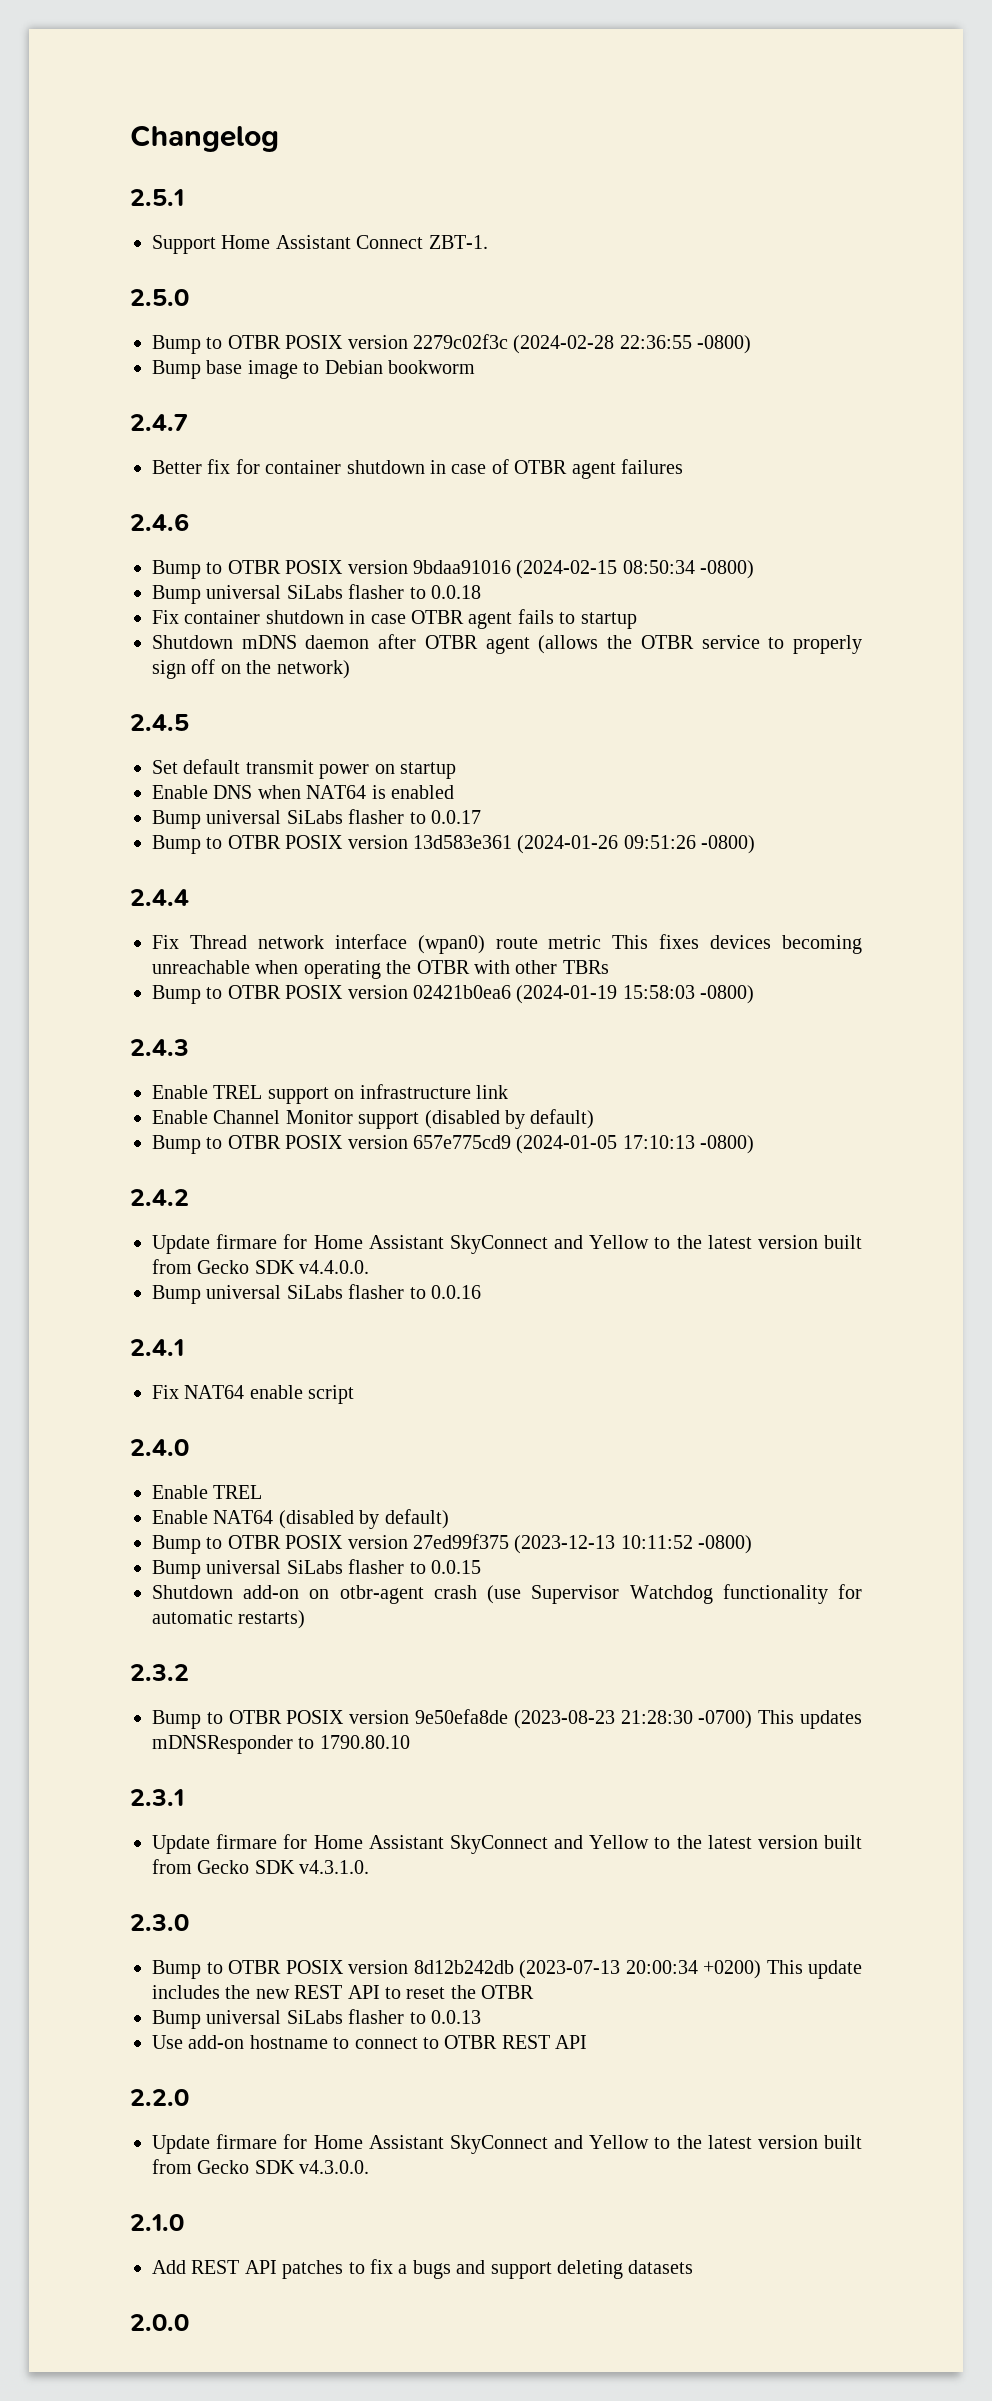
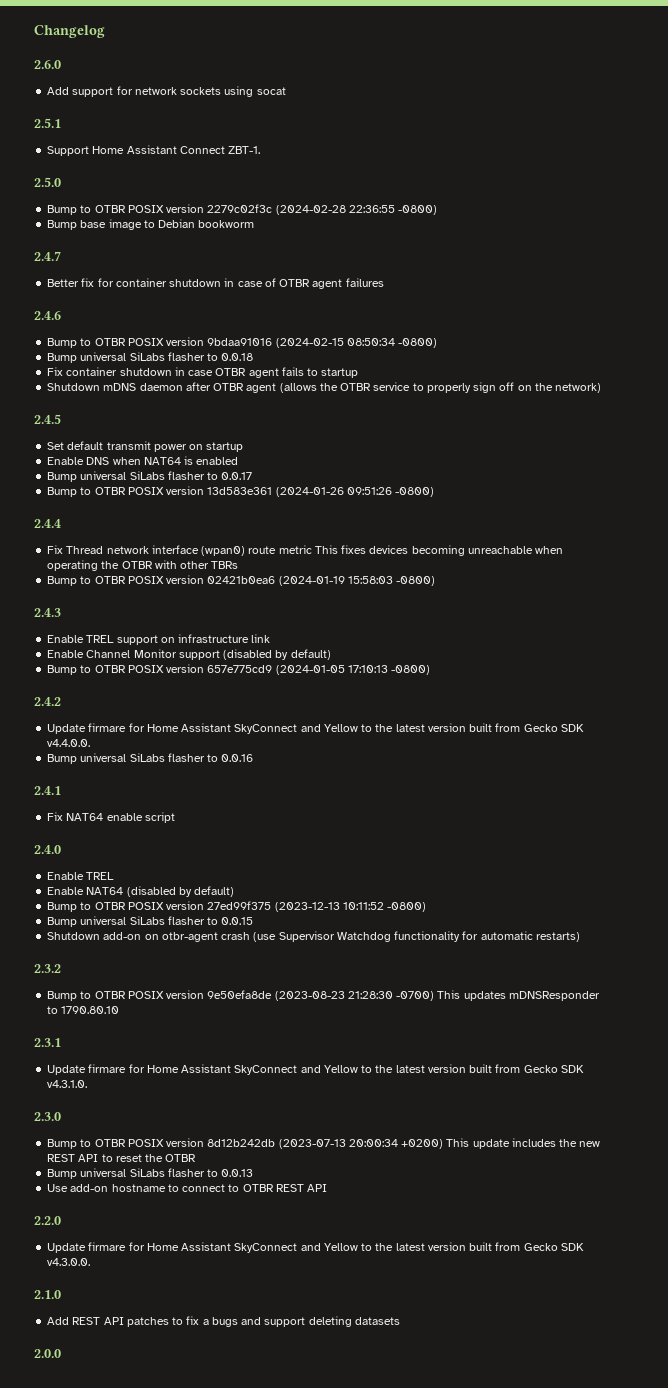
(279, 138) none -> [34,60,61,69] [47,86,286,97] // 2.6.0 // Add support for network sockets using socat

